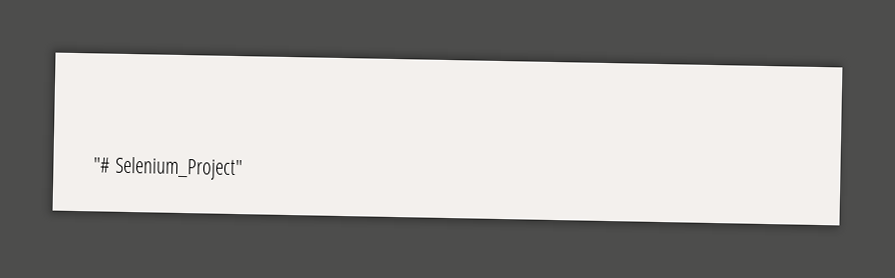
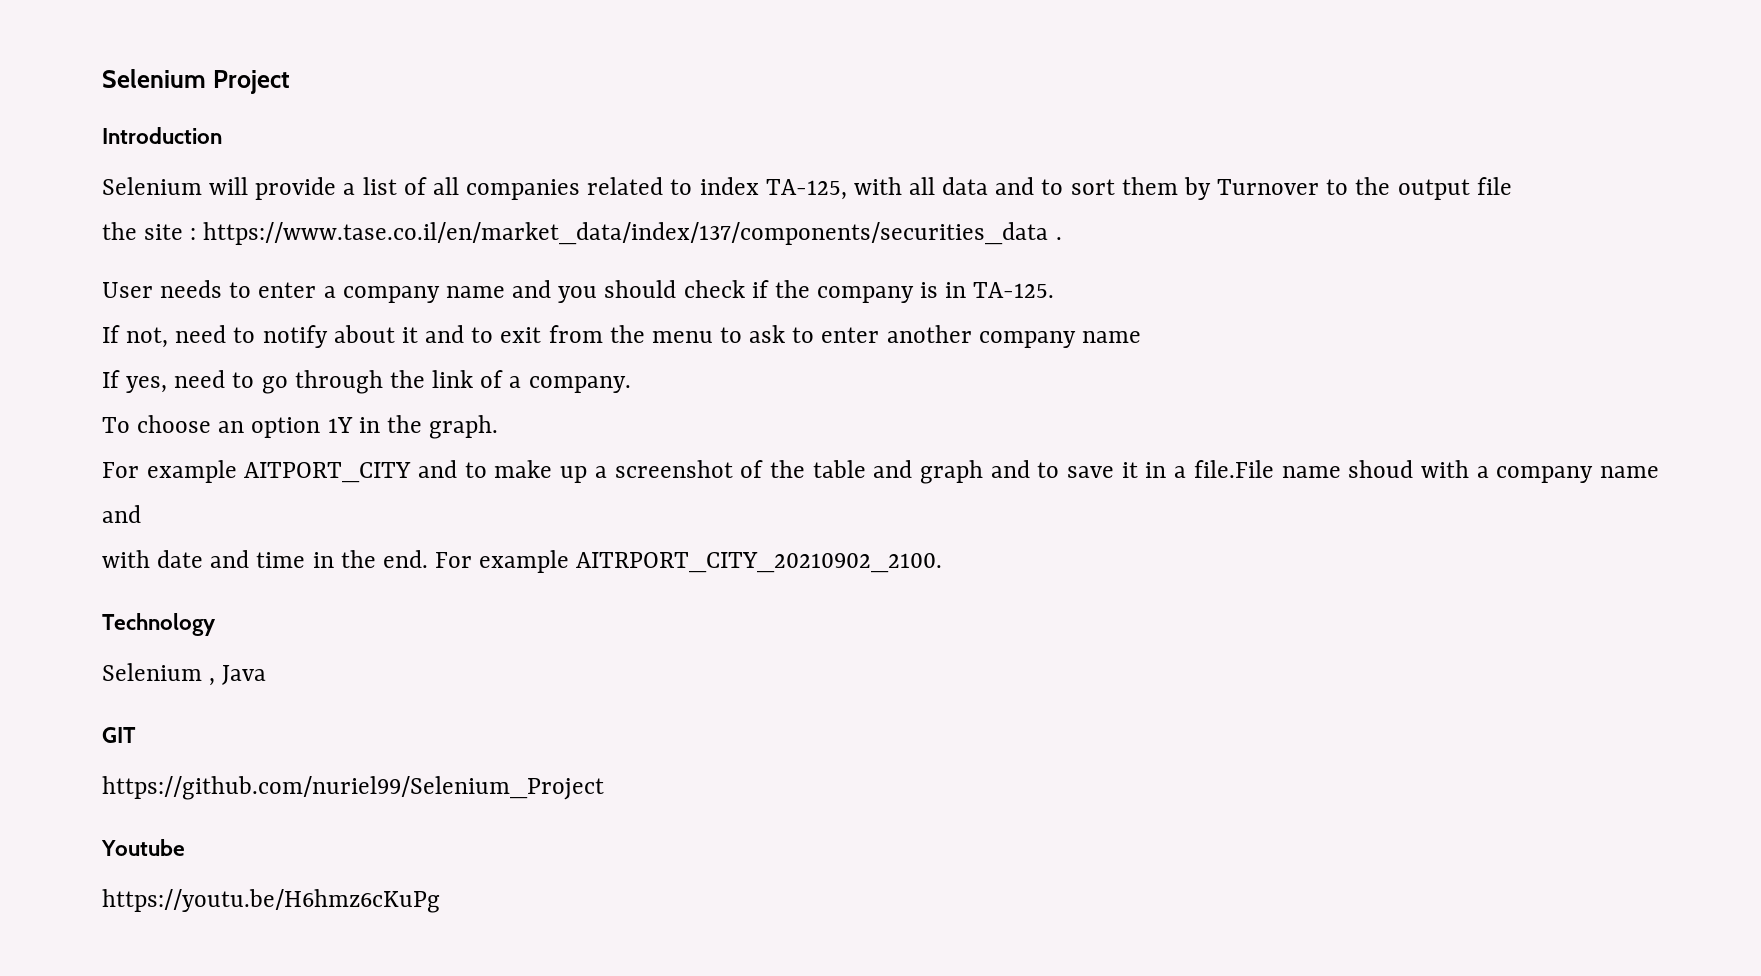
[93,156,243,181] "# Selenium_Project" -> [102,69,290,94] [102,127,222,144] [102,177,1512,200] [102,222,1062,245] [102,280,1055,303] [102,325,1141,348] [102,370,631,394] [102,415,499,439] [102,460,1659,484] [102,505,141,523] [102,550,943,573] [102,613,216,636] [102,663,267,686] [102,727,136,743] [102,776,604,800] [101,839,185,856] [102,889,440,913] Selenium Project // Introduction // Selenium will provide a list of all companies related to index TA-125, with all data and to sort them by Turnover to the output file // the site : https://www.tase.co.il/en/market_data/index/137/components/securities_data . // User needs to enter a company name and you should check if the company is in TA-125. // If not, need to notify about it and to exit from the menu to ask to enter another company name // If yes, need to go through the link of a company. // To choose an option 1Y in the graph. // For example AITPORT_CITY and to make up a screenshot of the table and graph and to save it in a file.File name shoud with a company name and // with date and time in the end. For example AITRPORT_CITY_20210902_2100. // Technology // Selenium , Java // GIT // https://github.com/nuriel99/Selenium_Project // Youtube // https://youtu.be/H6hmz6cKuPg

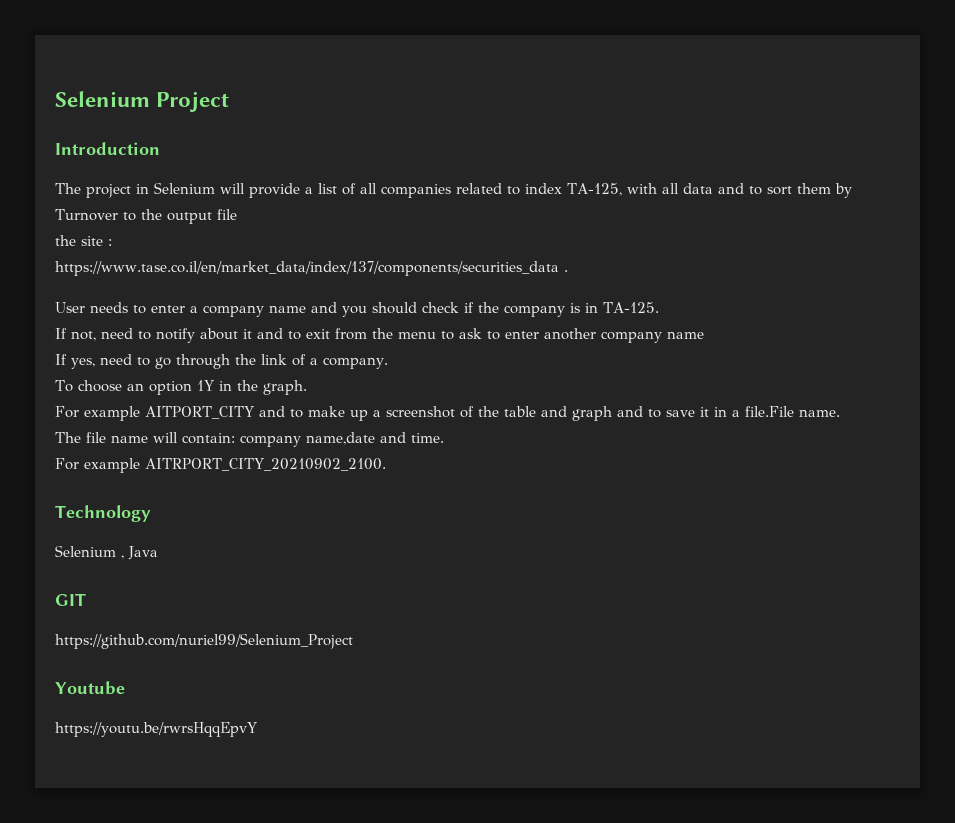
(222, 135) none -> [55,183,149,198] The project in
(197, 234) none -> (112, 242) //
[1281,460,1659,483] [102,505,141,523] [102,550,428,568] name shoud with a company name and // with date and time in the end. -> [799,409,840,417] [55,432,444,447] name. // The file name will contain: company name,date and time. //
[102,889,440,913] https://youtu.be/H6hmz6cKuPg -> [55,722,257,737] https://youtu.be/rwrsHqqEpvY

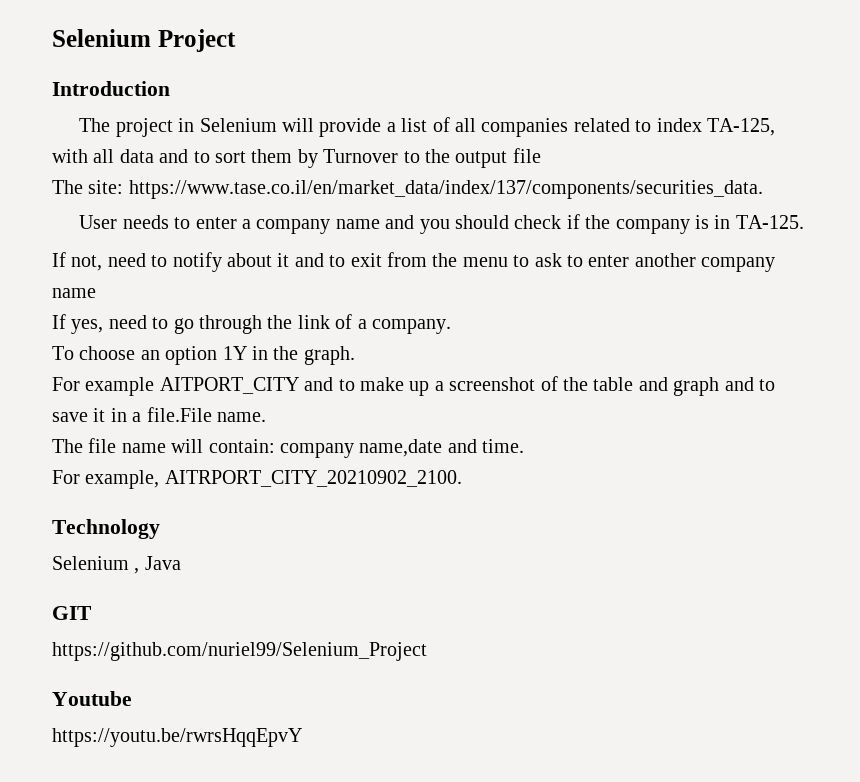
[55,235,112,246] [55,261,568,276] the site : // https://www.tase.co.il/en/market_data/index/137/components/securities_data . -> [52,180,763,199] The site: https://www.tase.co.il/en/market_data/index/137/components/securities_data.
[84,458,140,473] example -> [85,470,160,489] example,

